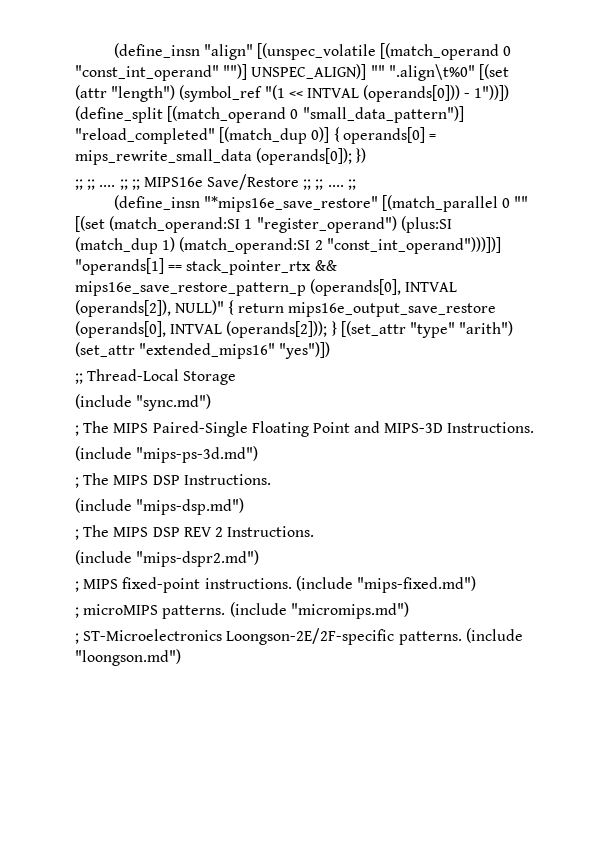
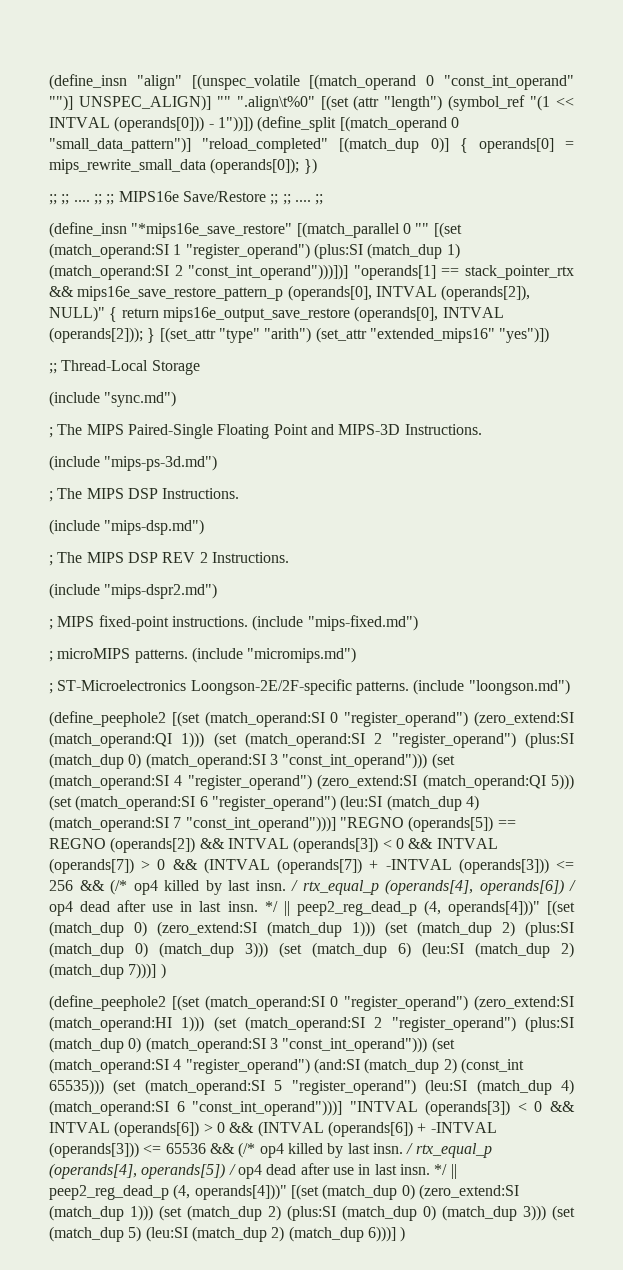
(181, 657) none -> [49,711,574,727] [49,732,574,748] [49,753,455,769] [49,774,574,790] [49,795,479,811] [49,816,516,832] [49,837,498,853] [49,858,574,874] [49,879,576,895] [49,900,575,916] [49,921,574,937] [49,942,574,958] [49,963,166,979] [49,995,574,1011] [49,1016,574,1032] [49,1037,455,1053] [49,1058,524,1074] [49,1079,574,1095] [49,1100,575,1116] [49,1121,497,1137] [49,1142,492,1158] [49,1163,457,1179] [49,1184,519,1200] [49,1205,575,1221] [49,1226,406,1242] // (define_peephole2 [(set (match_operand:SI 0 "register_operand") (zero_extend:SI (match_operand:QI 1))) (set (match_operand:SI 2 "register_operand") (plus:SI (match_dup 0) (match_operand:SI 3 "const_int_operand"))) (set (match_operand:SI 4 "register_operand") (zero_extend:SI (match_operand:QI 5))) (set (match_operand:SI 6 "register_operand") (leu:SI (match_dup 4) (match_operand:SI 7 "const_int_operand")))] "REGNO (operands[5]) == REGNO (operands[2]) && INTVAL (operands[3]) < 0 && INTVAL (operands[7]) > 0 && (INTVAL (operands[7]) + -INTVAL (operands[3])) <= 256 && (/* op4 killed by last insn. / rtx_equal_p (operands[4], operands[6]) / op4 dead after use in last insn. */ || peep2_reg_dead_p (4, operands[4]))" [(set (match_dup 0) (zero_extend:SI (match_dup 1))) (set (match_dup 2) (plus:SI (match_dup 0) (match_dup 3))) (set (match_dup 6) (leu:SI (match_dup 2) (match_dup 7)))] ) // (define_peephole2 [(set (match_operand:SI 0 "register_operand") (zero_extend:SI (match_operand:HI 1))) (set (match_operand:SI 2 "register_operand") (plus:SI (match_dup 0) (match_operand:SI 3 "const_int_operand"))) (set (match_operand:SI 4 "register_operand") (and:SI (match_dup 2) (const_int 65535))) (set (match_operand:SI 5 "register_operand") (leu:SI (match_dup 4) (match_operand:SI 6 "const_int_operand")))] "INTVAL (operands[3]) < 0 && INTVAL (operands[6]) > 0 && (INTVAL (operands[6]) + -INTVAL (operands[3])) <= 65536 && (/* op4 killed by last insn. / rtx_equal_p (operands[4], operands[5]) / op4 dead after use in last insn. */ || peep2_reg_dead_p (4, operands[4]))" [(set (match_dup 0) (zero_extend:SI (match_dup 1))) (set (match_dup 2) (plus:SI (match_dup 0) (match_dup 3))) (set (match_dup 5) (leu:SI (match_dup 2) (match_dup 6)))] )

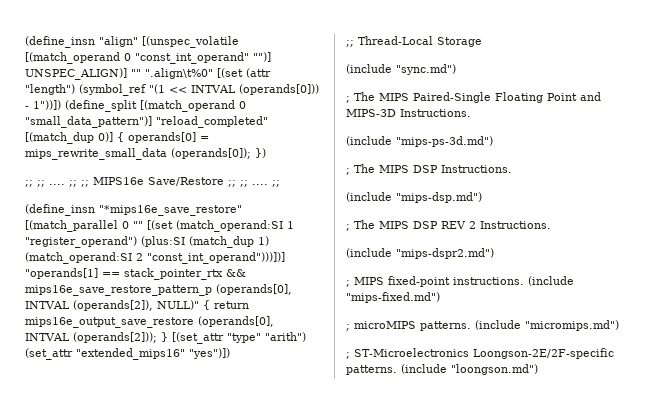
[49,711,574,727] [49,732,574,748] [49,753,455,769] [49,774,574,790] [49,795,479,811] [49,816,516,832] [49,837,498,853] [49,858,574,874] [49,879,576,895] [49,900,575,916] [49,921,574,937] [49,942,574,958] [49,963,166,979] [49,995,574,1011] [49,1016,574,1032] [49,1037,455,1053] [49,1058,524,1074] [49,1079,574,1095] [49,1100,575,1116] [49,1121,497,1137] [49,1142,492,1158] [49,1163,457,1179] [49,1184,519,1200] [49,1205,575,1221] [49,1226,406,1242] // (define_peephole2 [(set (match_operand:SI 0 "register_operand") (zero_extend:SI (match_operand:QI 1))) (set (match_operand:SI 2 "register_operand") (plus:SI (match_dup 0) (match_operand:SI 3 "const_int_operand"))) (set (match_operand:SI 4 "register_operand") (zero_extend:SI (match_operand:QI 5))) (set (match_operand:SI 6 "register_operand") (leu:SI (match_dup 4) (match_operand:SI 7 "const_int_operand")))] "REGNO (operands[5]) == REGNO (operands[2]) && INTVAL (operands[3]) < 0 && INTVAL (operands[7]) > 0 && (INTVAL (operands[7]) + -INTVAL (operands[3])) <= 256 && (/* op4 killed by last insn. / rtx_equal_p (operands[4], operands[6]) / op4 dead after use in last insn. */ || peep2_reg_dead_p (4, operands[4]))" [(set (match_dup 0) (zero_extend:SI (match_dup 1))) (set (match_dup 2) (plus:SI (match_dup 0) (match_dup 3))) (set (match_dup 6) (leu:SI (match_dup 2) (match_dup 7)))] ) // (define_peephole2 [(set (match_operand:SI 0 "register_operand") (zero_extend:SI (match_operand:HI 1))) (set (match_operand:SI 2 "register_operand") (plus:SI (match_dup 0) (match_operand:SI 3 "const_int_operand"))) (set (match_operand:SI 4 "register_operand") (and:SI (match_dup 2) (const_int 65535))) (set (match_operand:SI 5 "register_operand") (leu:SI (match_dup 4) (match_operand:SI 6 "const_int_operand")))] "INTVAL (operands[3]) < 0 && INTVAL (operands[6]) > 0 && (INTVAL (operands[6]) + -INTVAL (operands[3])) <= 65536 && (/* op4 killed by last insn. / rtx_equal_p (operands[4], operands[5]) / op4 dead after use in last insn. */ || peep2_reg_dead_p (4, operands[4]))" [(set (match_dup 0) (zero_extend:SI (match_dup 1))) (set (match_dup 2) (plus:SI (match_dup 0) (match_dup 3))) (set (match_dup 5) (leu:SI (match_dup 2) (match_dup 6)))] ) -> (538, 369) none

